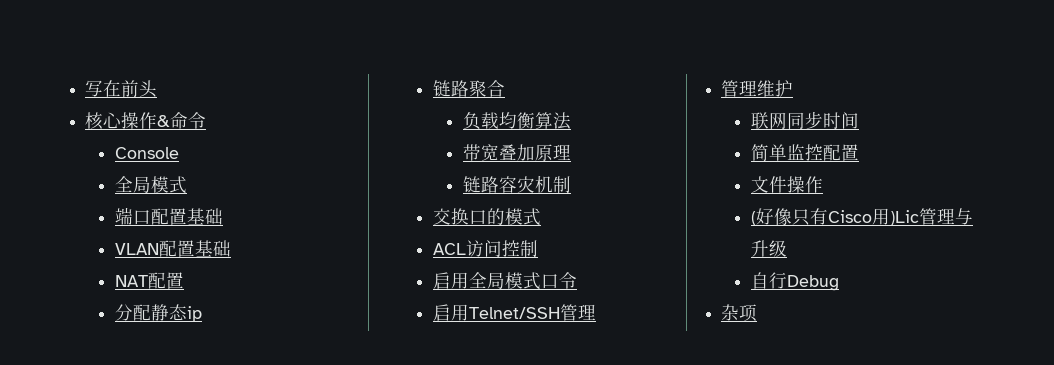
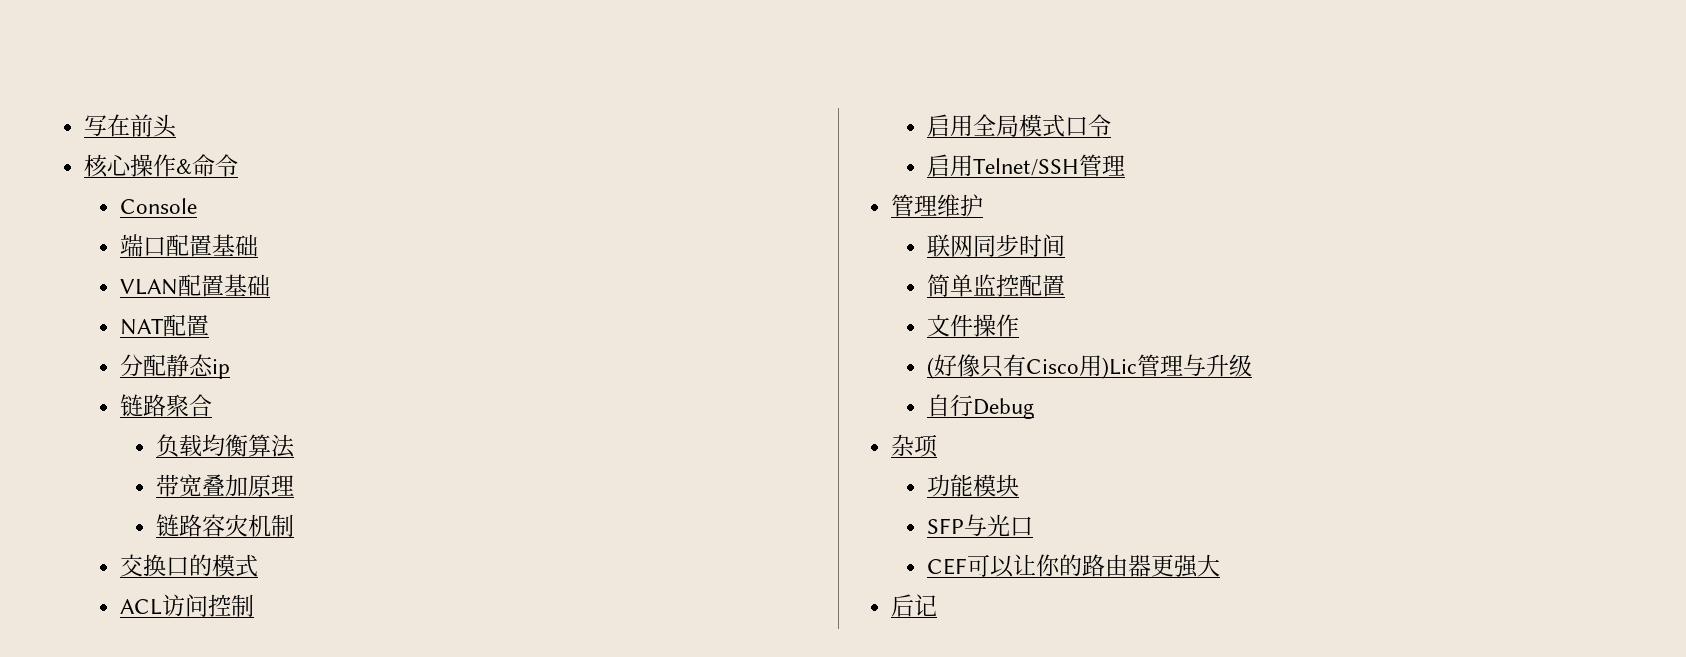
[114,176,187,194] // 全局模式 -> (198, 206) none
(758, 313) none -> [927,474,1020,497] [927,514,1034,537] [927,554,1221,578] [891,594,938,617] // 功能模块 // SFP与光口 // CEF可以让你的路由器更强大 // 后记

